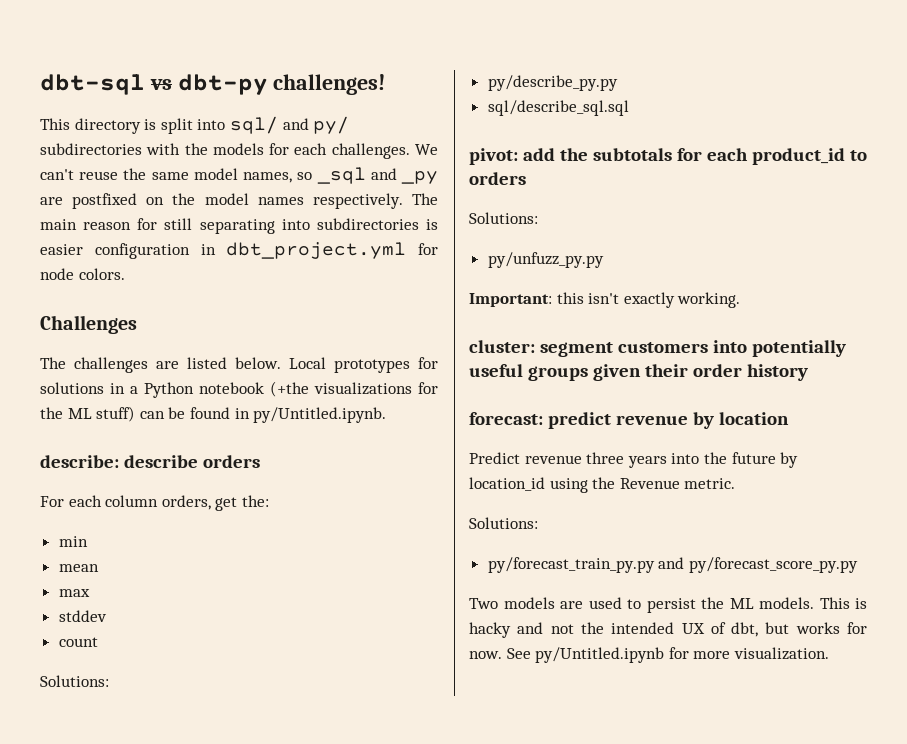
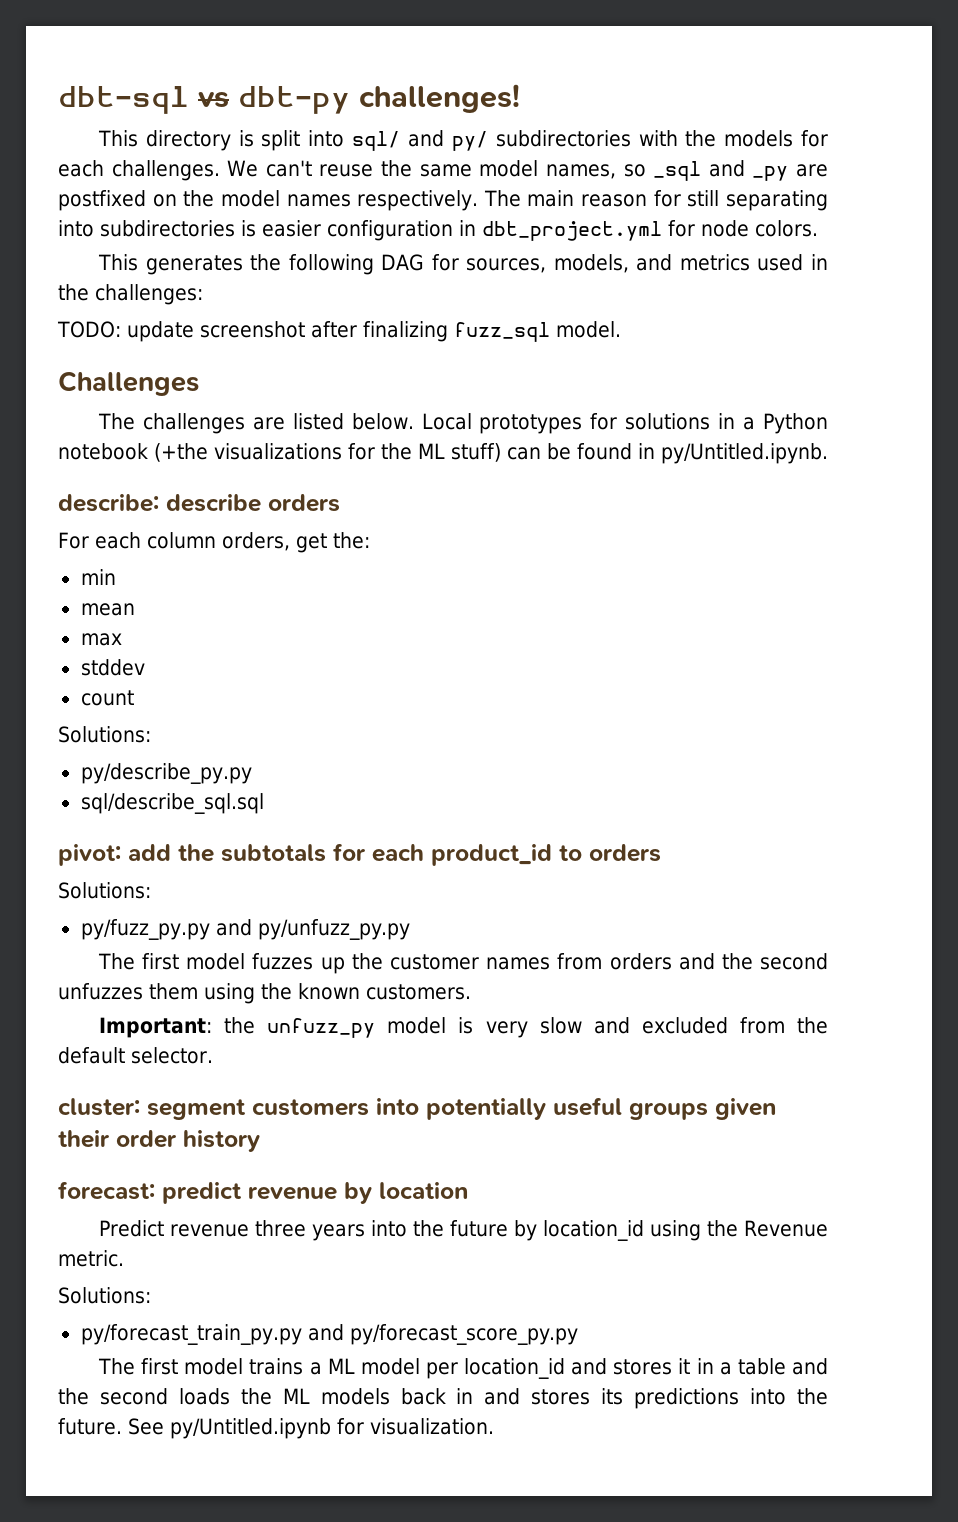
(125, 274) none -> [97,254,828,275] [58,284,203,305] [57,321,621,342] // This generates the following DAG for sources, models, and metrics used in the challenges: // TODO: update screenshot after finalizing fuzz_sql model.
(538, 218) none -> [80,919,252,940] py/fuzz_py.py and
[469,292,741,308] Important: this isn't exactly working. -> [97,953,828,974] [58,983,471,1004] [98,1017,829,1038] [58,1047,213,1064] The first model fuzzes up the customer names from orders and the second unfuzzes them using the known customers. // Important: the unfuzz_py model is very slow and excluded from the default selector.
[469,597,867,613] [469,622,867,638] [469,651,502,659] Two models are used to persist the ML models. This is hacky and not the intended UX of dbt, but works for now. -> [97,1358,828,1379] [58,1388,828,1409] [58,1418,122,1435] The first model trains a ML model per location_id and stores it in a table and the second loads the ML models back in and stores its predictions into the future.
[693,651,731,659] more -> (364, 1426) none

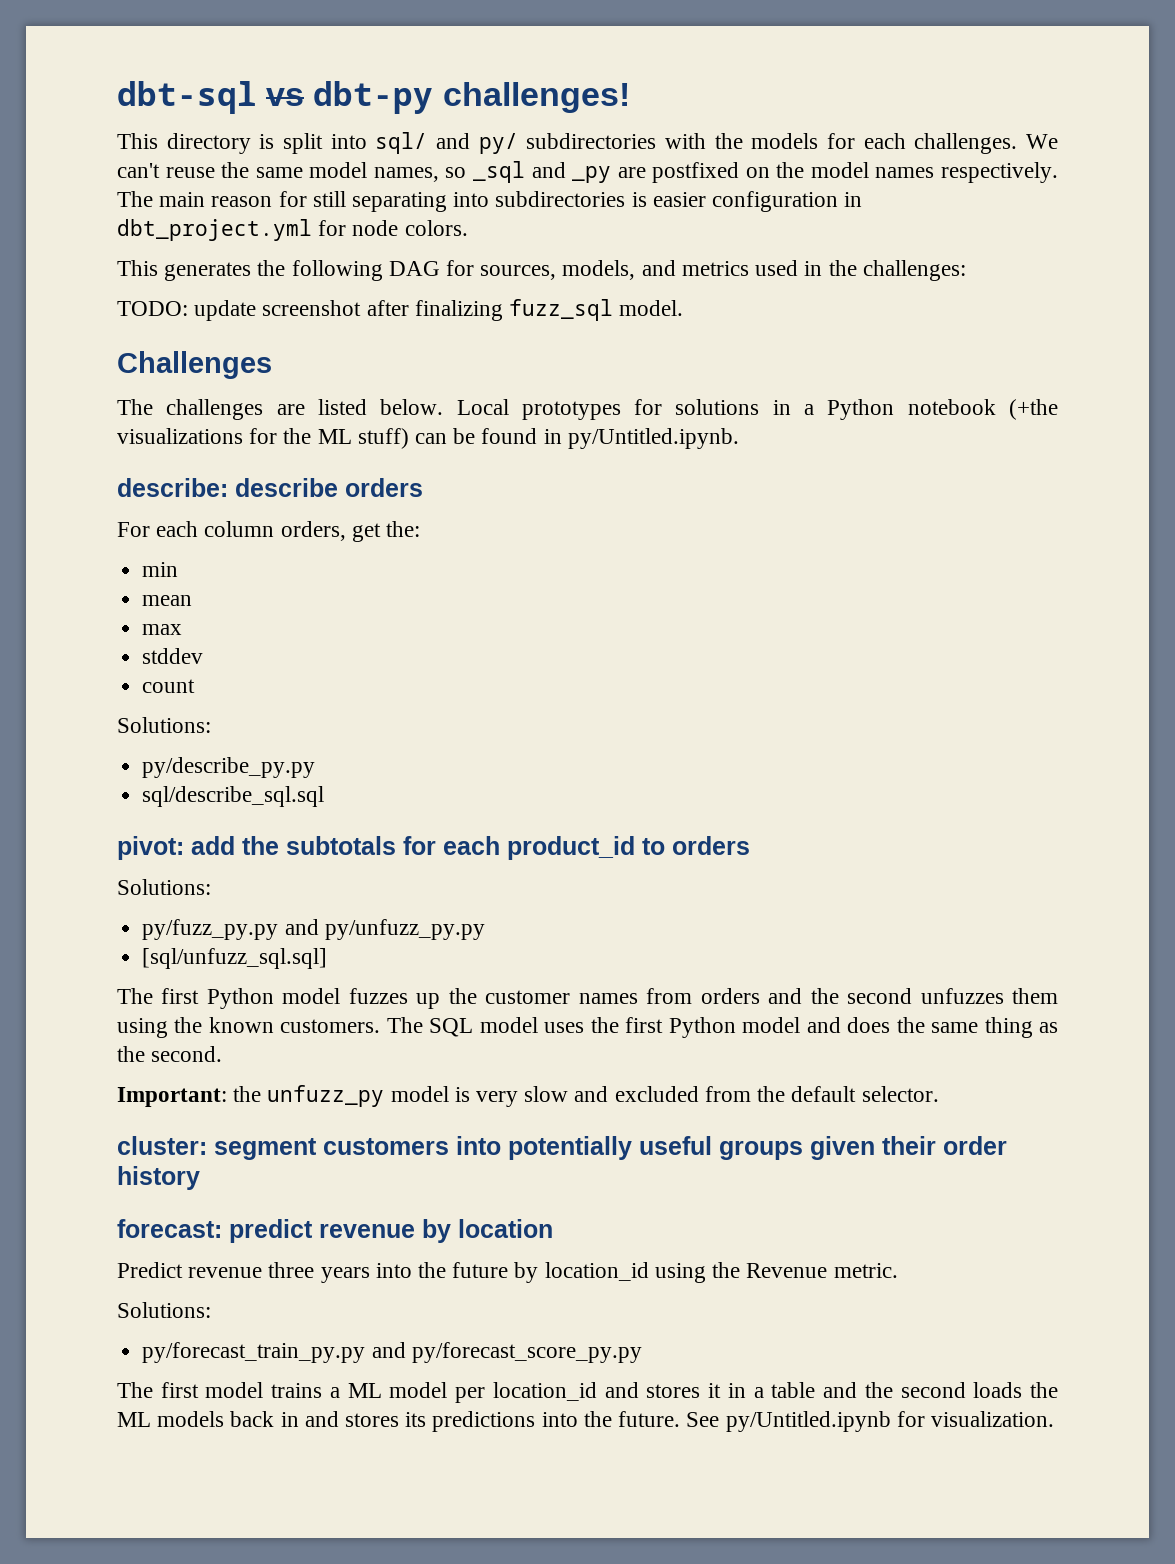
[97,953,180,970] // The first -> [142,948,328,969] [117,988,274,1009] // [sql/unfuzz_sql.sql] // The first Python
(471, 992) none -> [386,1017,1059,1038] [117,1046,223,1062] The SQL model uses the first Python model and does the same thing as the second.

